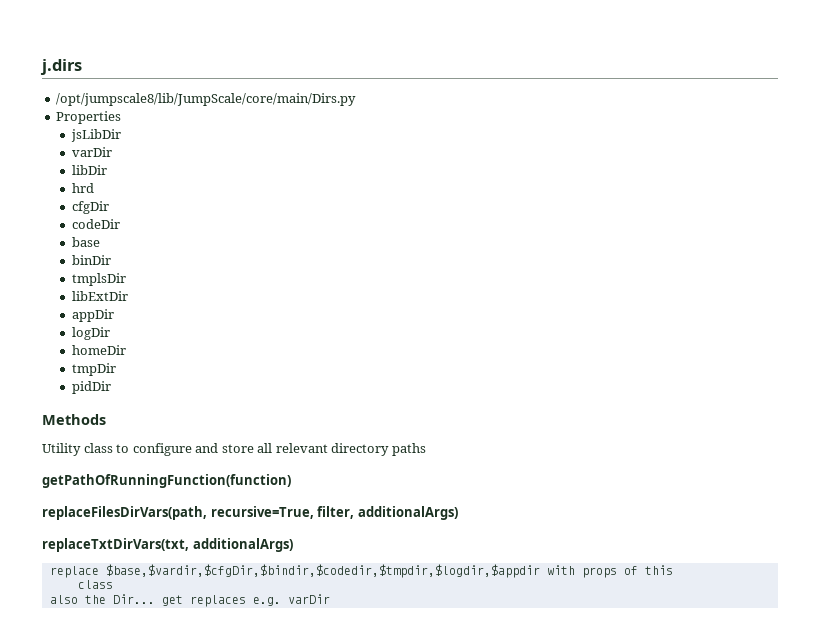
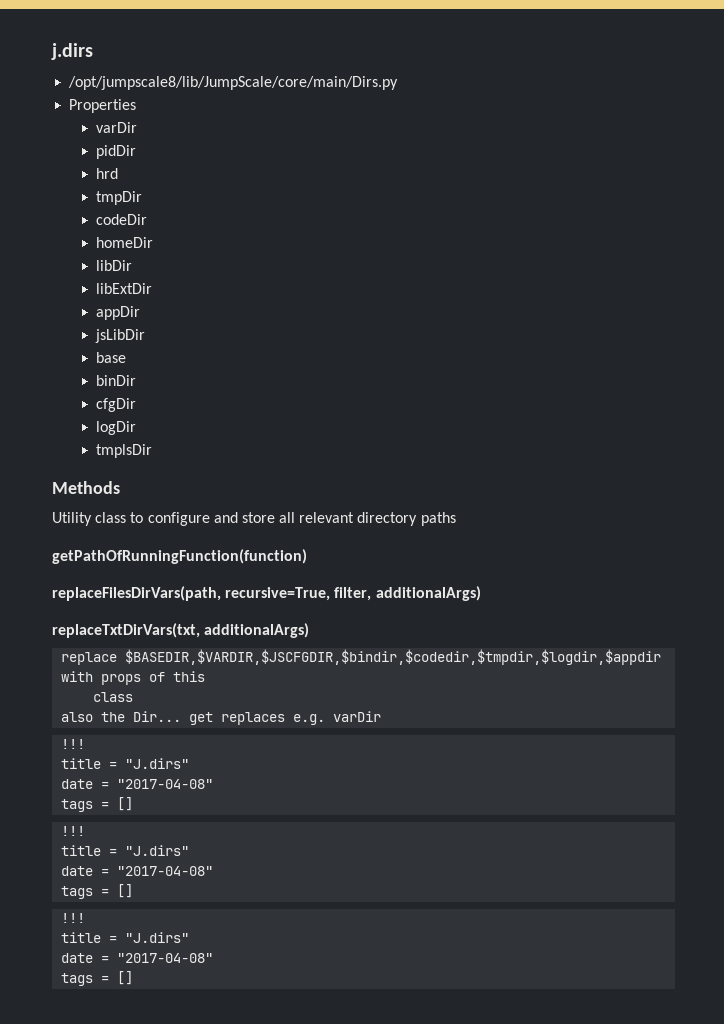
[70,129,121,142] [71,147,112,157] [71,165,107,175] [71,183,94,193] [71,201,109,214] [71,219,120,229] [71,237,100,247] [71,255,111,265] [71,273,126,286] [71,291,128,301] [71,309,114,322] [71,327,110,340] [71,345,126,355] [71,363,116,376] [71,381,111,394] jsLibDir // varDir // libDir // hrd // cfgDir // codeDir // base // binDir // tmplsDir // libExtDir // appDir // logDir // homeDir // tmpDir // pidDir -> [95,122,137,133] [95,145,136,159] [95,168,118,179] [95,191,142,205] [95,214,147,225] [95,237,153,248] [95,260,132,271] [95,283,152,294] [95,306,140,320] [94,329,145,343] [95,352,126,363] [95,375,136,386] [95,398,136,412] [95,421,136,435] [95,444,152,458] varDir // pidDir // hrd // tmpDir // codeDir // homeDir // libDir // libExtDir // appDir // jsLibDir // base // binDir // cfgDir // logDir // tmplsDir
[105,564,540,578] $base,$vardir,$cfgDir,$bindir,$codedir,$tmpdir,$logdir,$appdir -> [125,649,662,665] $BASEDIR,$VARDIR,$JSCFGDIR,$bindir,$codedir,$tmpdir,$logdir,$appdir
(330, 599) none -> [61,739,86,749] [61,758,190,769] [61,779,214,789] [61,797,134,812] [61,826,86,836] [61,845,190,856] [61,866,214,876] [61,884,134,899] [61,913,86,923] [61,932,190,943] [61,953,214,963] [61,971,134,986] // !!! // title = "J.dirs" // date = "2017-04-08" // tags = [] // !!! // title = "J.dirs" // date = "2017-04-08" // tags = [] // !!! // title = "J.dirs" // date = "2017-04-08" // tags = []

